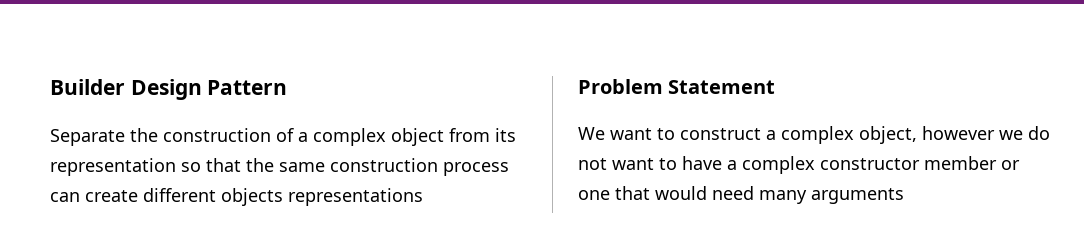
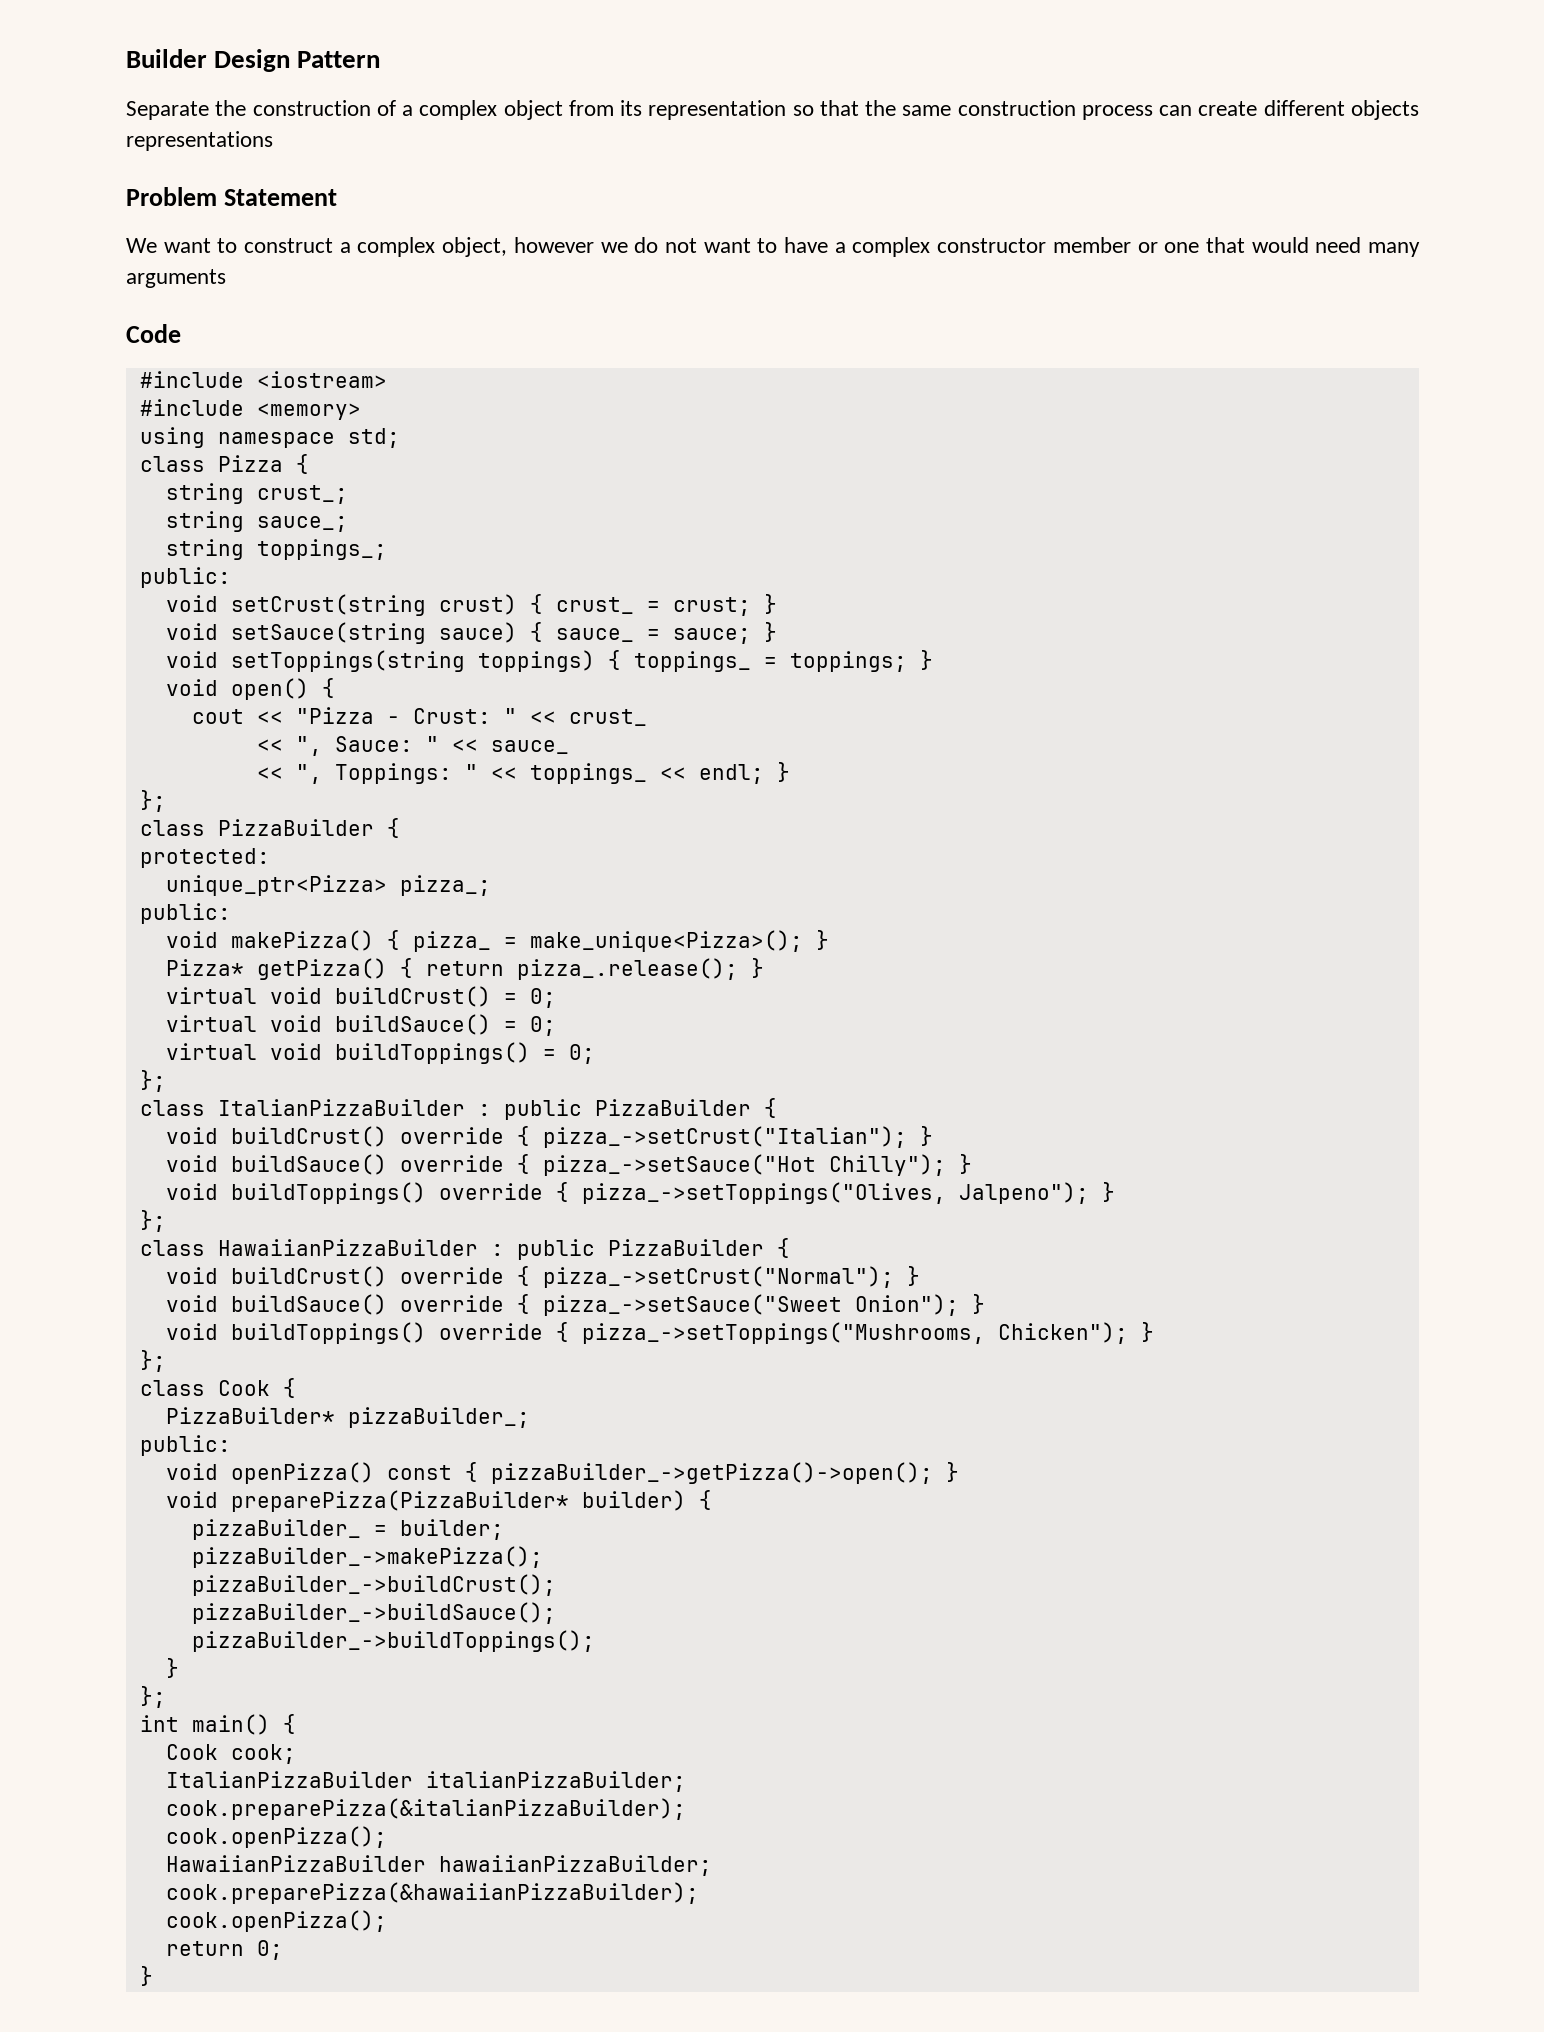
(904, 196) none -> [126,324,181,343] [139,371,387,388] [139,399,361,420] [139,427,400,448] [139,454,309,474] [165,483,348,504] [165,511,348,532] [165,539,387,560] [139,567,231,588] [165,594,777,616] [165,622,777,644] [165,650,933,672] [165,678,335,700] [191,707,647,726] [256,736,569,756] [256,762,790,784] [139,790,166,812] [139,818,400,838] [139,848,270,868] [165,875,491,896] [139,903,231,924] [165,930,829,952] [165,958,764,980] [165,986,556,1008] [165,1014,556,1036] [165,1042,595,1064] [139,1070,166,1092] [139,1098,777,1120] [165,1126,933,1148] [165,1154,972,1176] [165,1182,1115,1204] [139,1210,166,1232] [139,1238,790,1260] [165,1266,920,1288] [165,1294,985,1316] [165,1322,1154,1344] [139,1350,166,1372] [139,1378,296,1398] [165,1407,530,1428] [139,1435,231,1456] [165,1462,959,1484] [165,1490,712,1512] [191,1519,504,1540] [191,1546,543,1568] [191,1574,556,1596] [191,1602,556,1624] [191,1630,595,1652] [165,1658,179,1678] [139,1686,166,1708] [139,1714,296,1735] [165,1744,296,1764] [165,1771,686,1792] [165,1798,686,1820] [165,1826,387,1848] [165,1855,712,1876] [165,1882,699,1904] [165,1910,387,1932] [165,1940,283,1960] [139,1966,153,1986] // Code // #include <iostream> // #include <memory> // using namespace std; // class Pizza { // string crust_; // string sauce_; // string toppings_; // public: // void setCrust(string crust) { crust_ = crust; } // void setSauce(string sauce) { sauce_ = sauce; } // void setToppings(string toppings) { toppings_ = toppings; } // void open() { // cout << "Pizza - Crust: " << crust_ // << ", Sauce: " << sauce_ // << ", Toppings: " << toppings_ << endl; } // }; // class PizzaBuilder { // protected: // unique_ptr<Pizza> pizza_; // public: // void makePizza() { pizza_ = make_unique<Pizza>(); } // Pizza* getPizza() { return pizza_.release(); } // virtual void buildCrust() = 0; // virtual void buildSauce() = 0; // virtual void buildToppings() = 0; // }; // class ItalianPizzaBuilder : public PizzaBuilder { // void buildCrust() override { pizza_->setCrust("Italian"); } // void buildSauce() override { pizza_->setSauce("Hot Chilly"); } // void buildToppings() override { pizza_->setToppings("Olives, Jalpeno"); } // }; // class HawaiianPizzaBuilder : public PizzaBuilder { // void buildCrust() override { pizza_->setCrust("Normal"); } // void buildSauce() override { pizza_->setSauce("Sweet Onion"); } // void buildToppings() override { pizza_->setToppings("Mushrooms, Chicken"); } // }; // class Cook { // PizzaBuilder* pizzaBuilder_; // public: // void openPizza() const { pizzaBuilder_->getPizza()->open(); } // void preparePizza(PizzaBuilder* builder) { // pizzaBuilder_ = builder; // pizzaBuilder_->makePizza(); // pizzaBuilder_->buildCrust(); // pizzaBuilder_->buildSauce(); // pizzaBuilder_->buildToppings(); // } // }; // int main() { // Cook cook; // ItalianPizzaBuilder italianPizzaBuilder; // cook.preparePizza(&italianPizzaBuilder); // cook.openPizza(); // HawaiianPizzaBuilder hawaiianPizzaBuilder; // cook.preparePizza(&hawaiianPizzaBuilder); // cook.openPizza(); // return 0; // }

